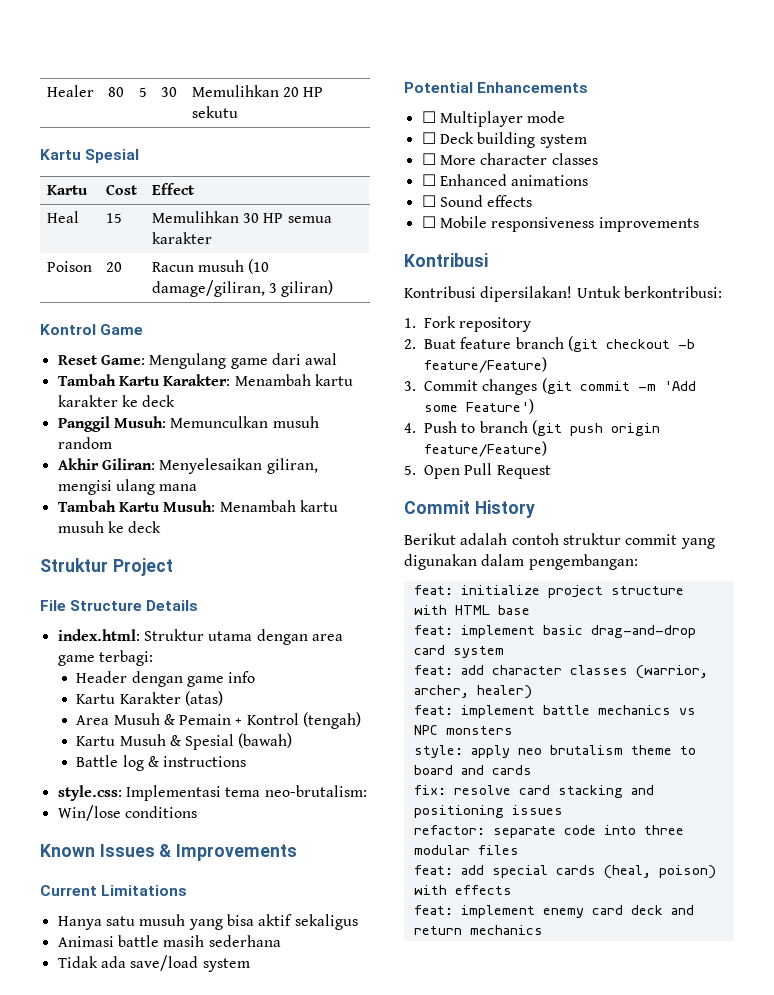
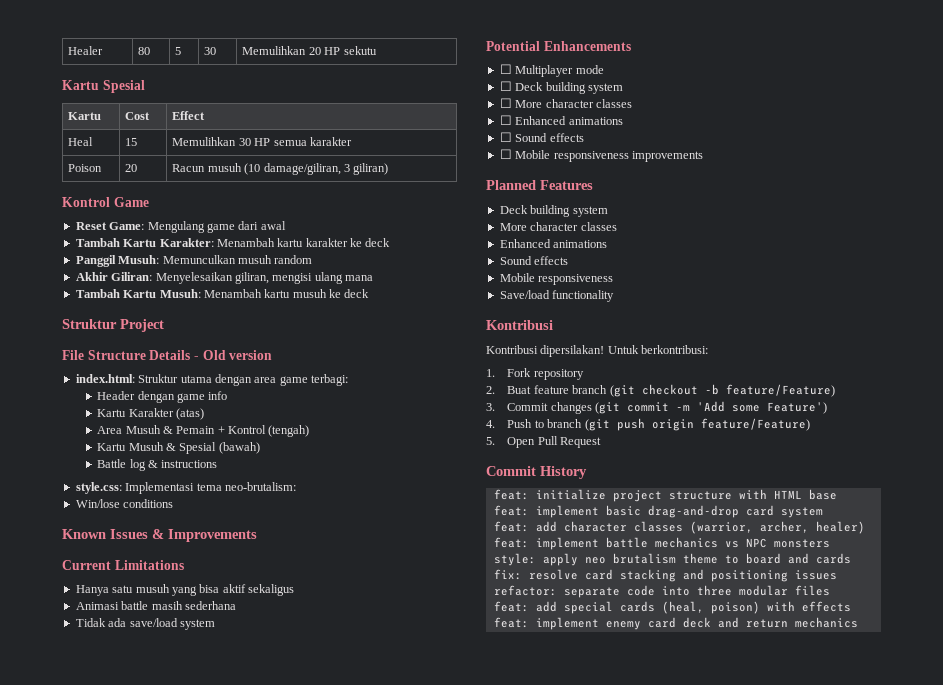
(199, 605) none -> [193,350,273,360] - Old version
(699, 224) none -> [486,180,593,190] [499,205,608,217] [499,222,617,231] [499,239,608,248] [499,256,569,265] [499,273,614,285] [499,290,615,302] // Planned Features // Deck building system // More character classes // Enhanced animations // Sound effects // Mobile responsiveness // Save/load functionality
[404,533,715,549] [404,554,638,570] // Berikut adalah contoh struktur commit yang digunakan dalam pengembangan: -> (587, 472) none

